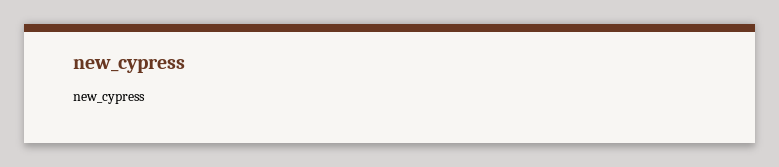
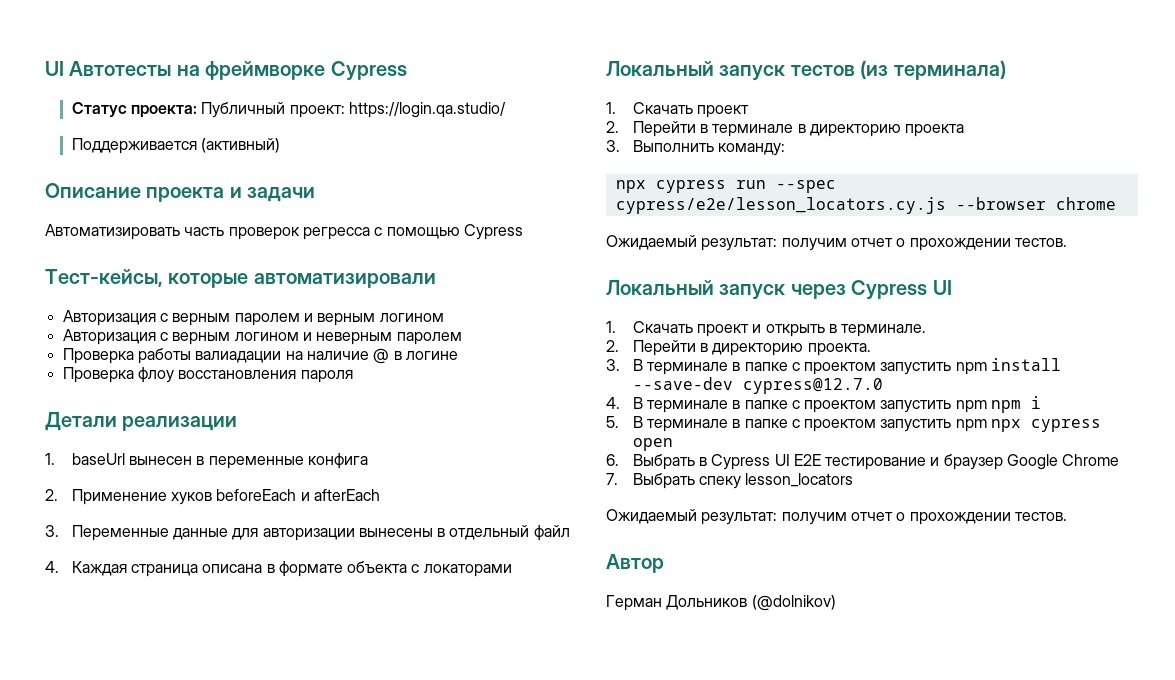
[73,58,185,73] [73,93,145,104] new_cypress // new_cypress -> [45,61,407,81] [71,102,506,118] [71,138,280,154] [45,183,316,202] [45,224,523,240] [45,269,436,288] [62,310,444,326] [62,329,462,345] [62,348,458,364] [62,367,353,383] [45,412,238,431] [45,453,368,469] [45,489,380,505] [45,525,570,541] [45,561,512,577] [606,60,1006,81] [606,102,749,118] [606,121,965,137] [606,140,785,156] [615,180,836,193] [615,197,1116,214] [606,235,1067,251] [606,280,952,300] [606,321,927,337] [606,340,871,356] [606,358,1062,375] [632,377,883,394] [606,396,1042,413] [606,416,1102,432] [632,438,673,451] [606,454,1120,470] [606,473,854,489] [606,509,1067,525] [606,554,664,573] [606,595,836,611] UI Автотесты на фреймворке Cypress // Статус проекта: Публичный проект: https://login.qa.studio/ // Поддерживается (активный) // Описание проекта и задачи // Автоматизировать часть проверок регресса с помощью Cypress // Тест-кейсы, которые автоматизировали // Авторизация с верным паролем и верным логином // Авторизация c верным логином и неверным паролем // Проверка работы валиадации на наличие @ в логине // Проверка флоу восстановления пароля // Детали реализации // 1. baseUrl вынесен в переменные конфига // 2. Применение хуков beforeEach и afterEach // 3. Переменные данные для авторизации вынесены в отдельный файл // 4. Каждая страница описана в формате объекта с локаторами // Локальный запуск тестов (из терминала) // 1. Скачать проект // 2. Перейти в терминале в директорию проекта // 3. Выполнить команду: // npx cypress run --spec cypress/e2e/lesson_locators.cy.js --browser chrome // Ожидаемый результат: получим отчет о прохождении тестов. // Локальный запуск через Cypress UI // 1. Скачать проект и открыть в терминале. // 2. Перейти в директорию проекта. // 3. В терминале в папке с проектом запустить npm install --save-dev cypress@12.7.0 // 4. В терминале в папке с проектом запустить npm npm i // 5. В терминале в папке с проектом запустить npm npx cypress open // 6. Выбрать в Cypress UI E2E тестирование и браузер Google Chrome // 7. Выбрать спеку lesson_locators // Ожидаемый результат: получим отчет о прохождении тестов. // Автор // Герман Дольников (@dolnikov)

